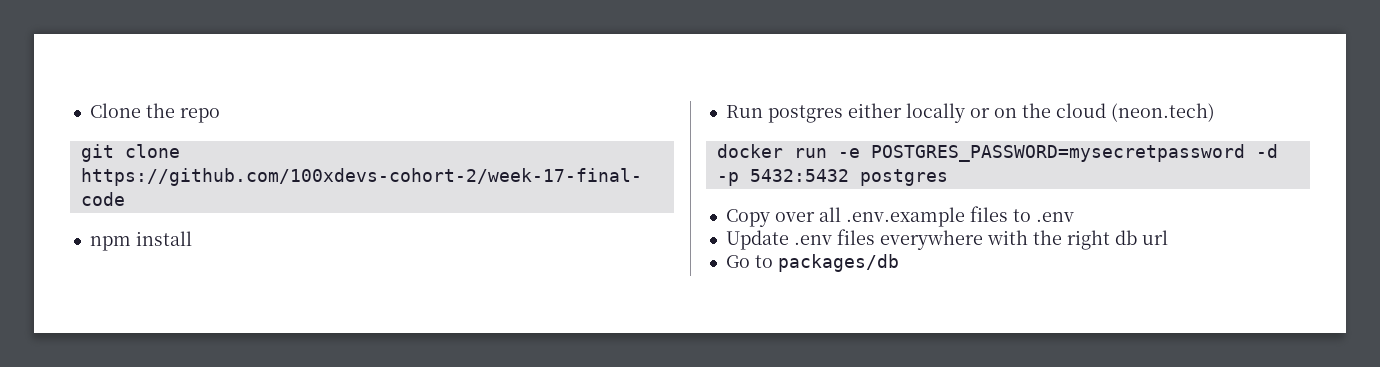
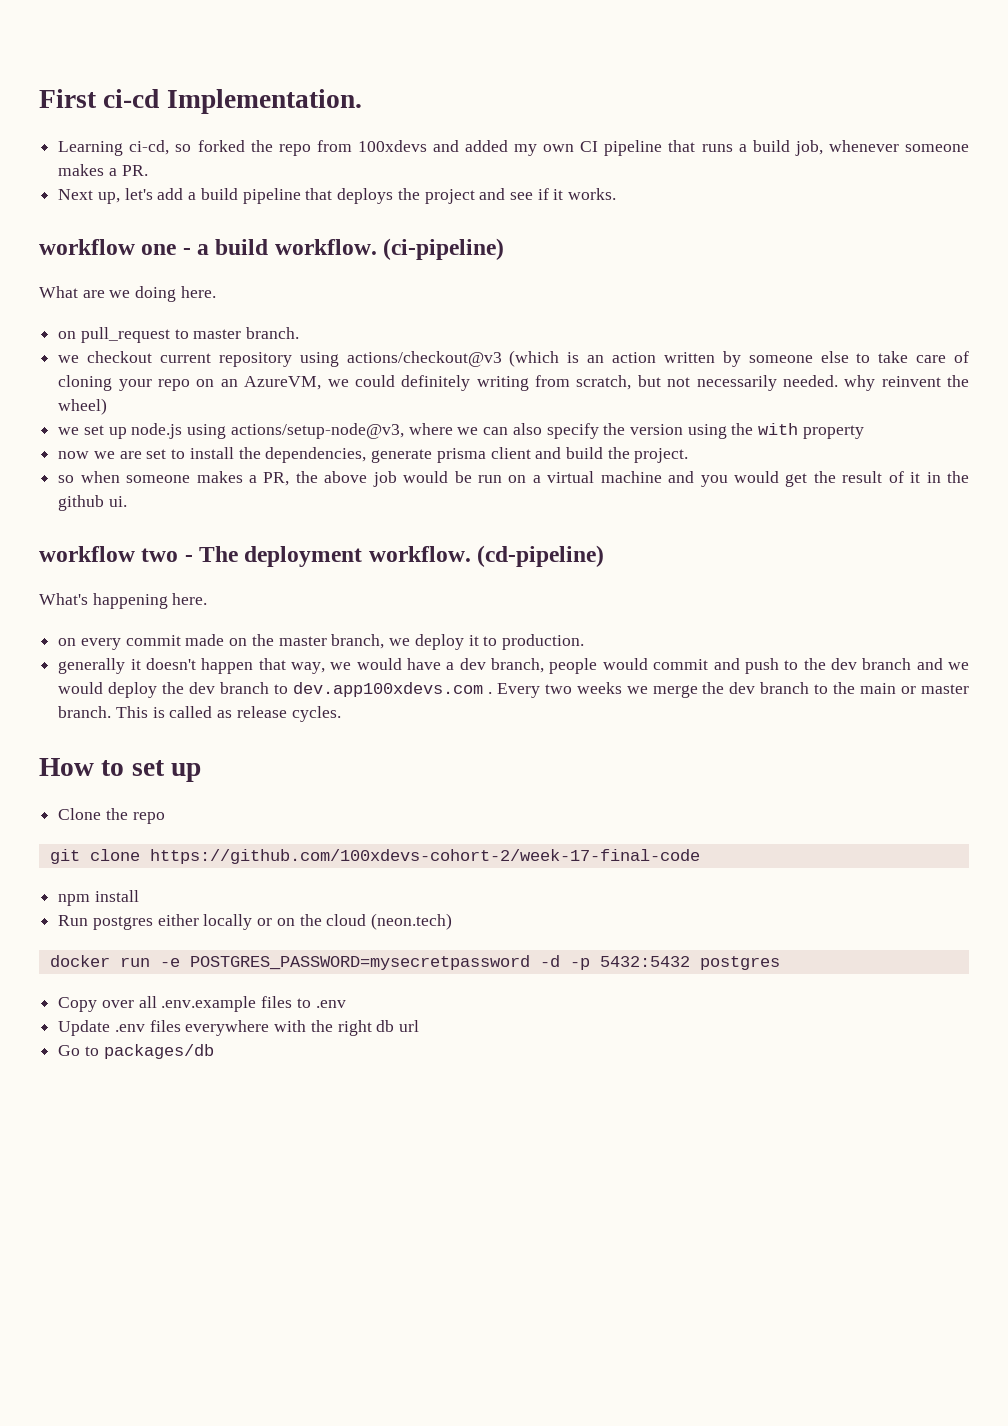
(89, 110) none -> [39,89,362,114] [58,140,969,156] [58,164,148,176] [58,188,617,204] [39,238,505,260] [39,286,216,302] [58,327,300,343] [58,350,970,367] [58,375,969,391] [58,398,108,415] [58,423,864,439] [58,447,689,463] [58,471,969,487] [58,495,127,511] [39,545,605,567] [39,593,208,609] [58,634,584,650] [58,658,970,674] [58,682,969,698] [58,706,341,722] [39,758,202,782] First ci-cd Implementation. // Learning ci-cd, so forked the repo from 100xdevs and added my own CI pipeline that runs a build job, whenever someone makes a PR. // Next up, let's add a build pipeline that deploys the project and see if it works. // workflow one - a build workflow. (ci-pipeline) // What are we doing here. // on pull_request to master branch. // we checkout current repository using actions/checkout@v3 (which is an action written by someone else to take care of cloning your repo on an AzureVM, we could definitely writing from scratch, but not necessarily needed. why reinvent the wheel) // we set up node.js using actions/setup-node@v3, where we can also specify the version using the with property // now we are set to install the dependencies, generate prisma client and build the project. // so when someone makes a PR, the above job would be run on a virtual machine and you would get the result of it in the github ui. // workflow two - The deployment workflow. (cd-pipeline) // What's happening here. // on every commit made on the master branch, we deploy it to production. // generally it doesn't happen that way, we would have a dev branch, people would commit and push to the dev branch and we would deploy the dev branch to dev.app100xdevs.com . Every two weeks we merge the dev branch to the main or master branch. This is called as release cycles. // How to set up //

